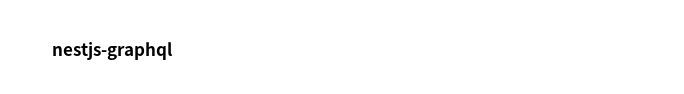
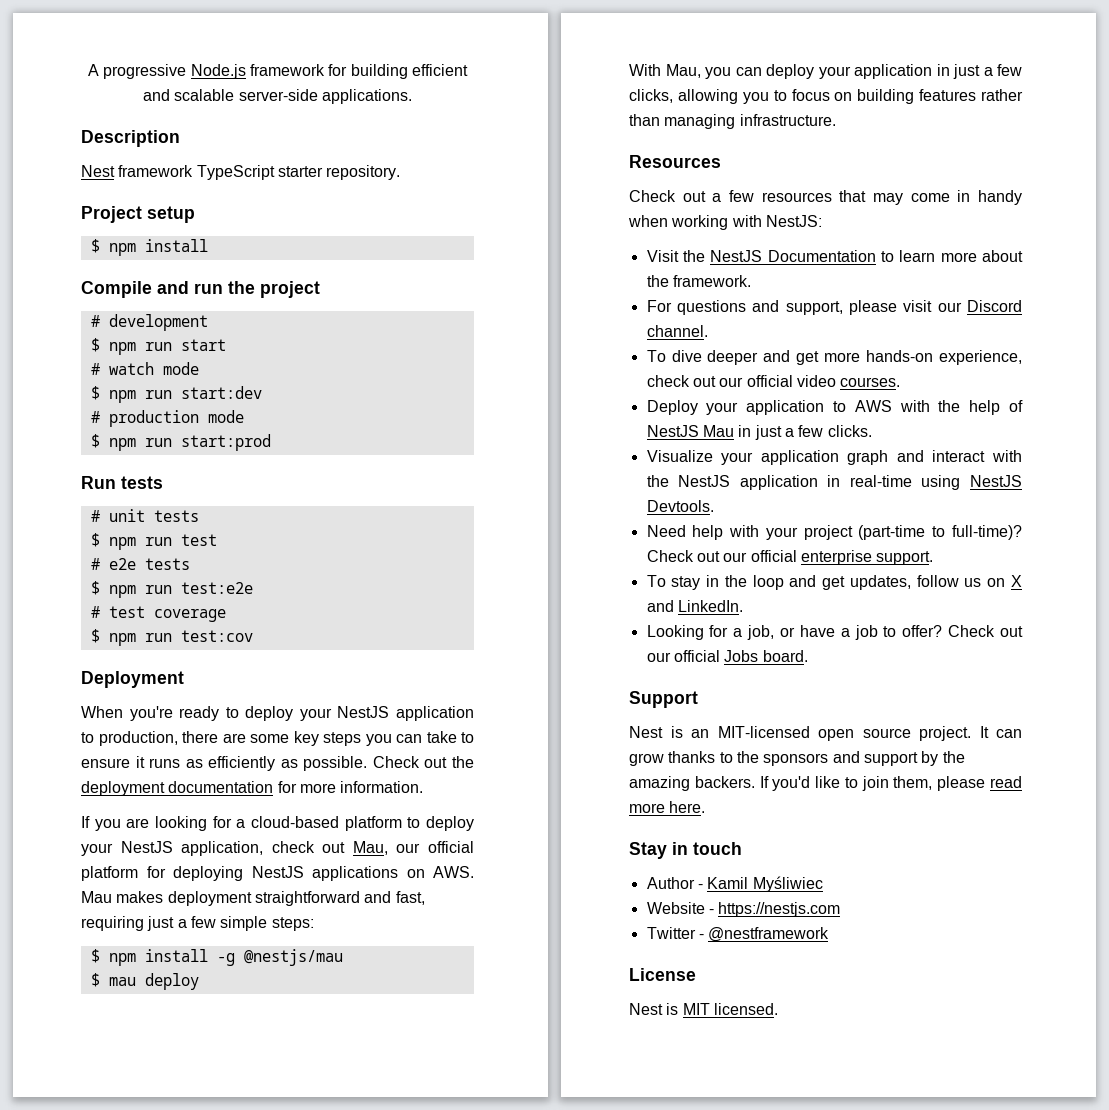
[52,42,172,60] nestjs-graphql -> [88,64,468,79] [143,89,412,104] [81,130,180,147] [81,165,401,180] [81,206,195,223] [90,239,208,256] [81,281,320,298] [90,314,208,331] [90,338,226,355] [90,362,199,375] [90,386,262,403] [90,410,244,427] [90,434,271,451] [81,476,163,489] [90,509,199,522] [90,533,217,550] [90,558,190,570] [90,581,253,598] [90,606,226,622] [90,629,253,646] [81,671,184,688] [81,706,474,721] [81,731,474,746] [81,756,474,771] [81,781,424,796] [81,816,475,831] [81,841,474,856] [81,866,474,881] [81,891,425,906] [81,916,314,931] [90,949,343,966] [90,973,199,990] [629,64,1022,79] [629,89,1023,104] [629,114,836,129] [629,155,721,168] [629,190,1022,205] [628,215,822,230] [646,250,1023,262] [646,275,751,287] [646,300,1022,315] [646,325,708,337] [646,350,1022,365] [646,375,901,387] [646,400,1023,415] [646,425,872,440] [646,450,1022,465] [646,475,1022,490] [646,500,714,512] [646,525,1022,540] [646,550,934,565] [646,575,1022,590] [646,600,743,612] [646,625,1023,640] [646,650,808,662] [629,691,698,708] [629,726,1022,741] [629,751,965,766] [629,776,1022,791] [629,801,706,813] [629,842,742,859] [646,876,823,892] [646,902,841,917] [646,927,830,942] [629,968,696,981] [629,1003,778,1015] A progressive Node.js framework for building efficient and scalable server-side applications. // Description // Nest framework TypeScript starter repository. // Project setup // $ npm install // Compile and run the project // # development // $ npm run start // # watch mode // $ npm run start:dev // # production mode // $ npm run start:prod // Run tests // # unit tests // $ npm run test // # e2e tests // $ npm run test:e2e // # test coverage // $ npm run test:cov // Deployment // When you're ready to deploy your NestJS application to production, there are some key steps you can take to ensure it runs as efficiently as possible. Check out the deployment documentation for more information. // If you are looking for a cloud-based platform to deploy your NestJS application, check out Mau, our official platform for deploying NestJS applications on AWS. Mau makes deployment straightforward and fast, requiring just a few simple steps: // $ npm install -g @nestjs/mau // $ mau deploy // With Mau, you can deploy your application in just a few clicks, allowing you to focus on building features rather than managing infrastructure. // Resources // Check out a few resources that may come in handy when working with NestJS: // Visit the NestJS Documentation to learn more about the framework. // For questions and support, please visit our Discord channel. // To dive deeper and get more hands-on experience, check out our official video courses. // Deploy your application to AWS with the help of NestJS Mau in just a few clicks. // Visualize your application graph and interact with the NestJS application in real-time using NestJS Devtools. // Need help with your project (part-time to full-time)? Check out our official enterprise support. // To stay in the loop and get updates, follow us on X and LinkedIn. // Looking for a job, or have a job to offer? Check out our official Jobs board. // Support // Nest is an MIT-licensed open source project. It can grow thanks to the sponsors and support by the amazing backers. If you'd like to join them, please read more here. // Stay in touch // Author - Kamil Myśliwiec // Website - https://nestjs.com // Twitter - @nestframework // License // Nest is MIT licensed.

